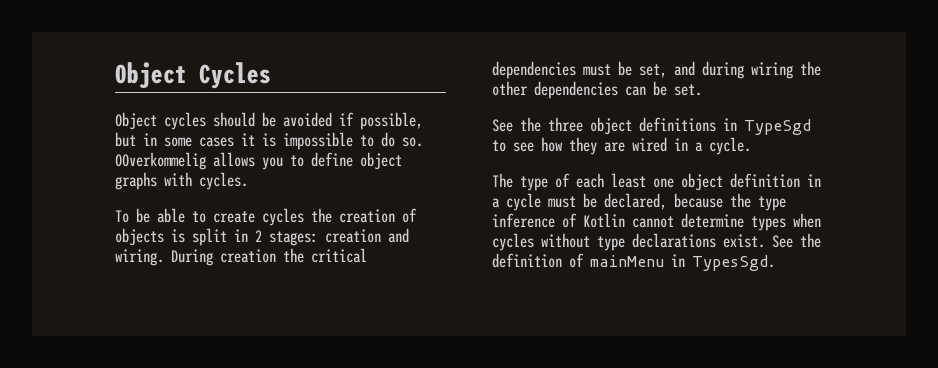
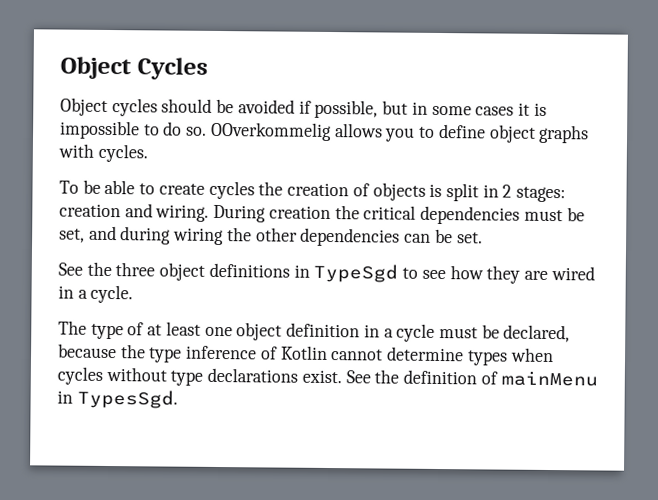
[576,173,604,188] each -> [147,324,163,336] at

